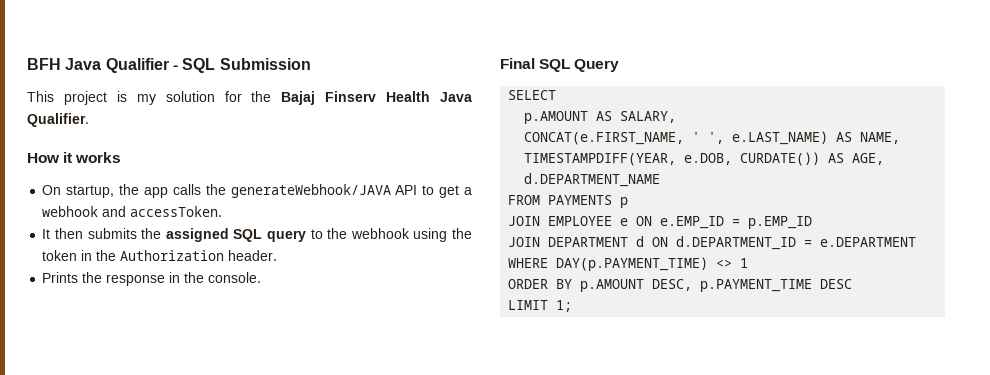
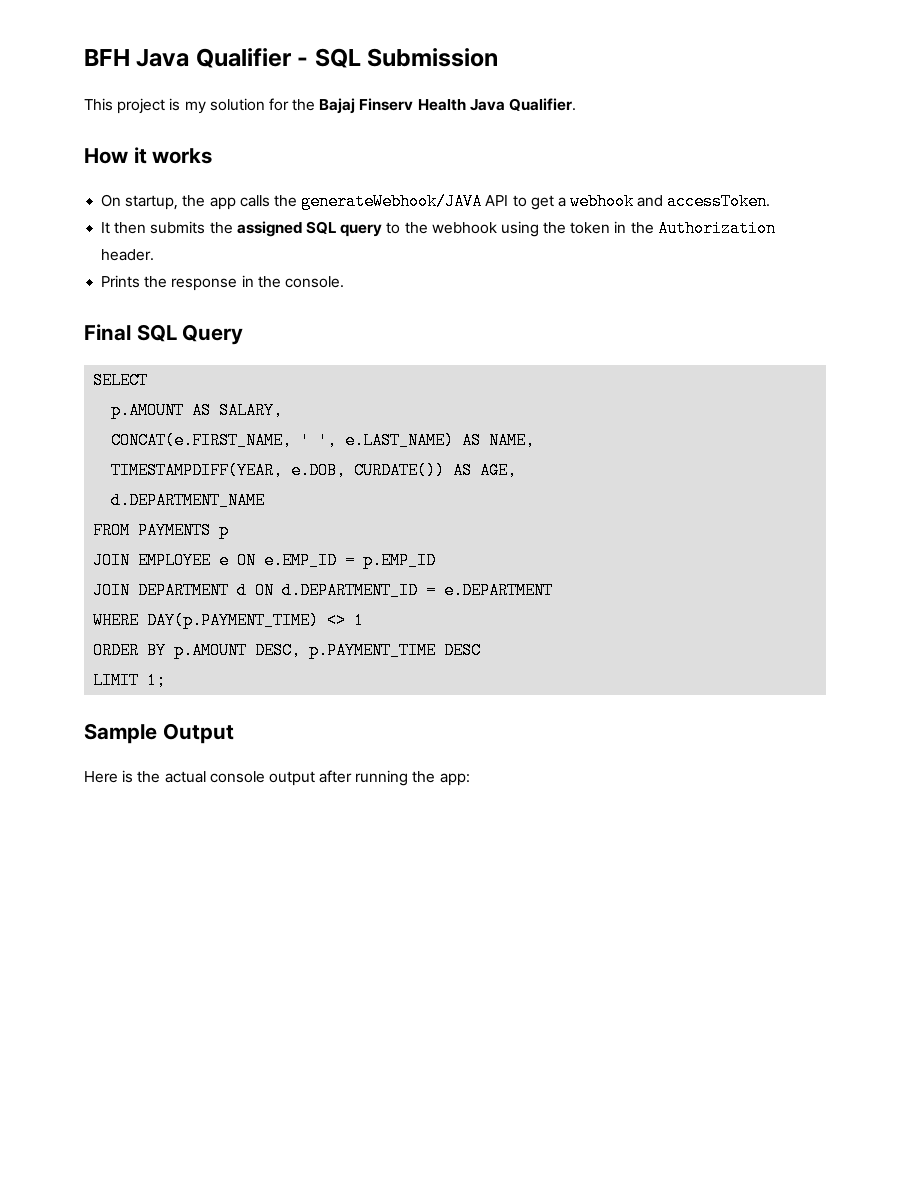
(573, 306) none -> [84,723,234,744] [84,770,470,786] // Sample Output // Here is the actual console output after running the app:

